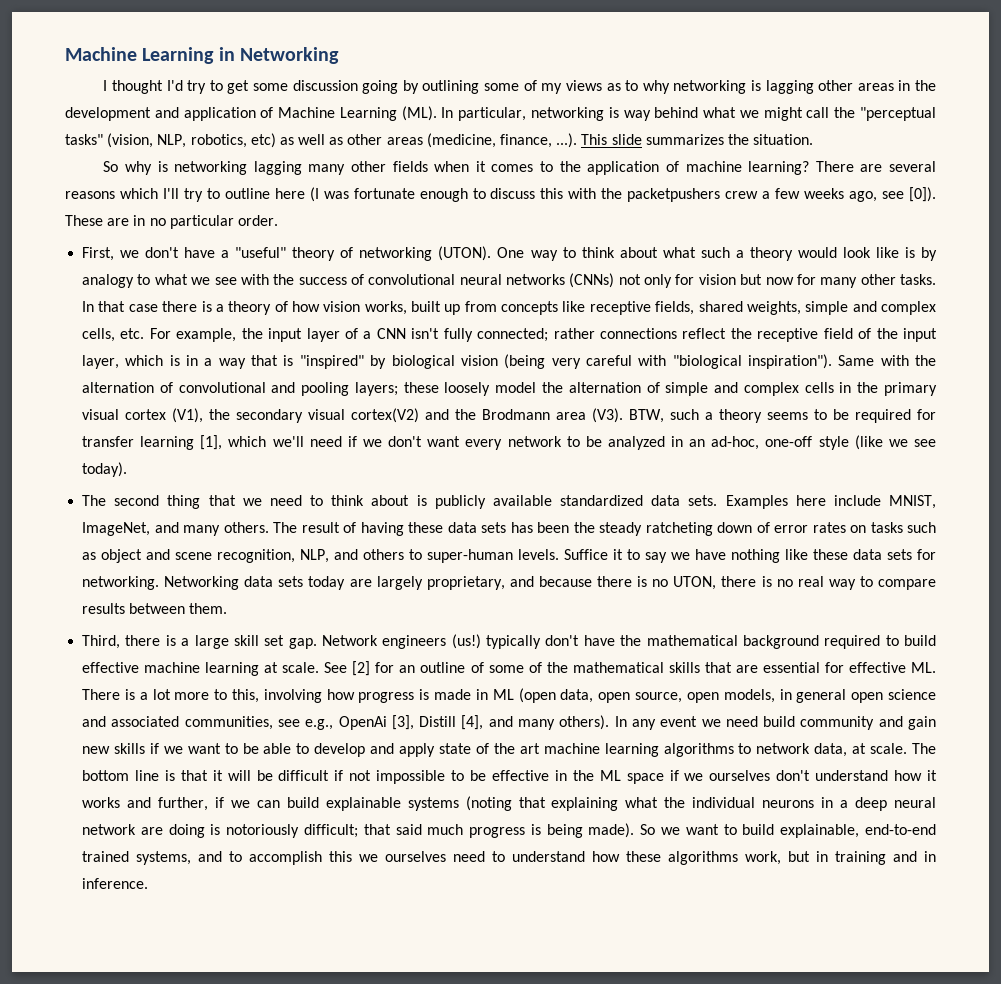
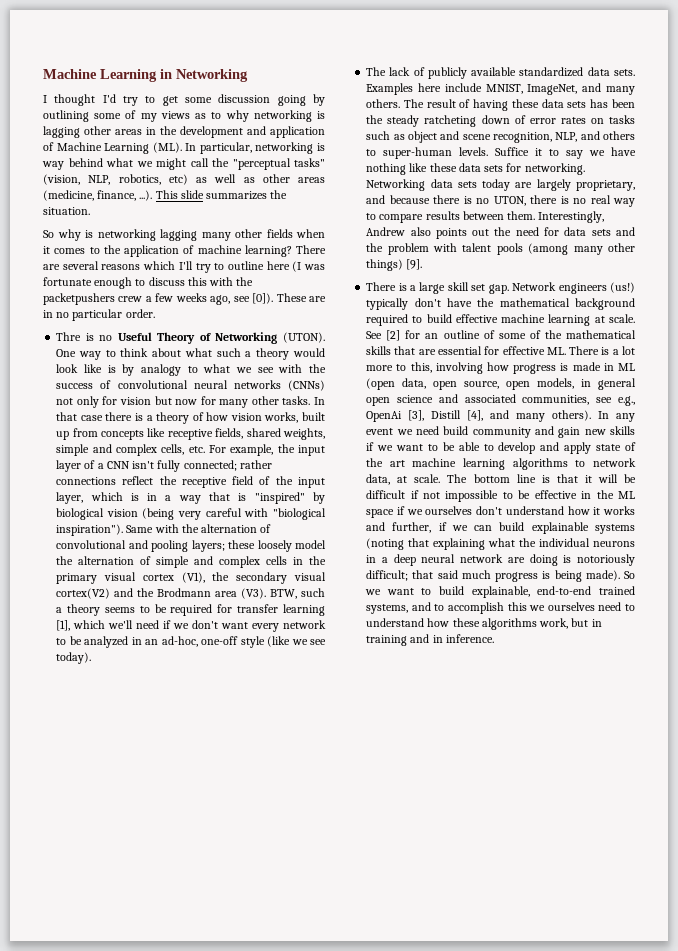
[82,247,433,261] First, we don't have a "useful" theory of networking -> [56,332,278,344] Thre is no Useful Theory of Networking
[114,495,427,509] second thing that we need to think about is -> [389,67,425,76] lack of
[82,635,161,649] // Third, there -> [538,211,605,223] [366,227,635,239] [366,243,635,255] [366,259,423,271] [366,282,397,291] Interestingly, Andrew also points out the need for data sets and the problem with talent pools (among many other things) [9]. // There

